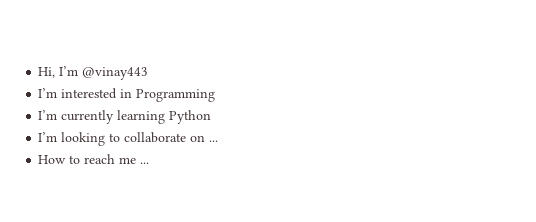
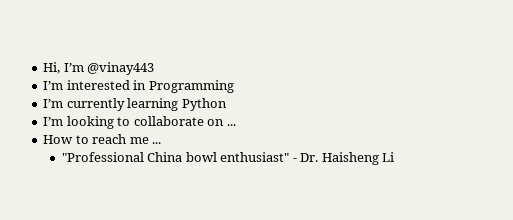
(150, 163) none -> [61,152,395,165] // "Professional China bowl enthusiast" - Dr. Haisheng Li

